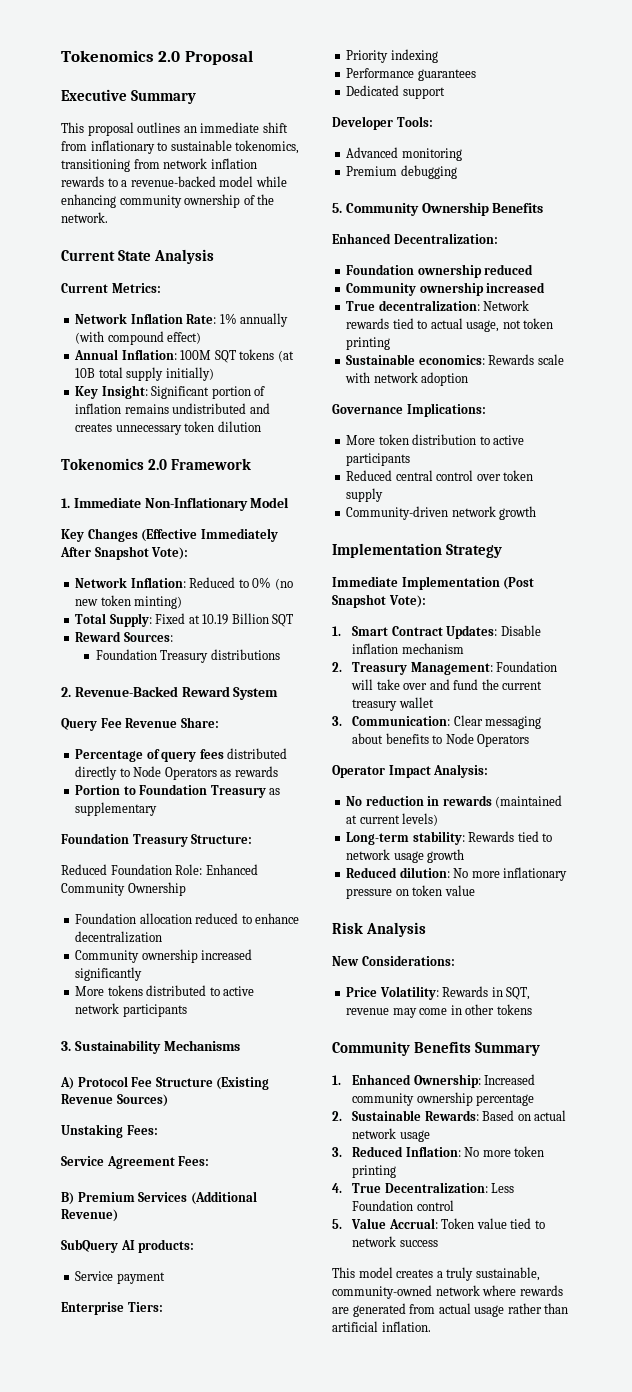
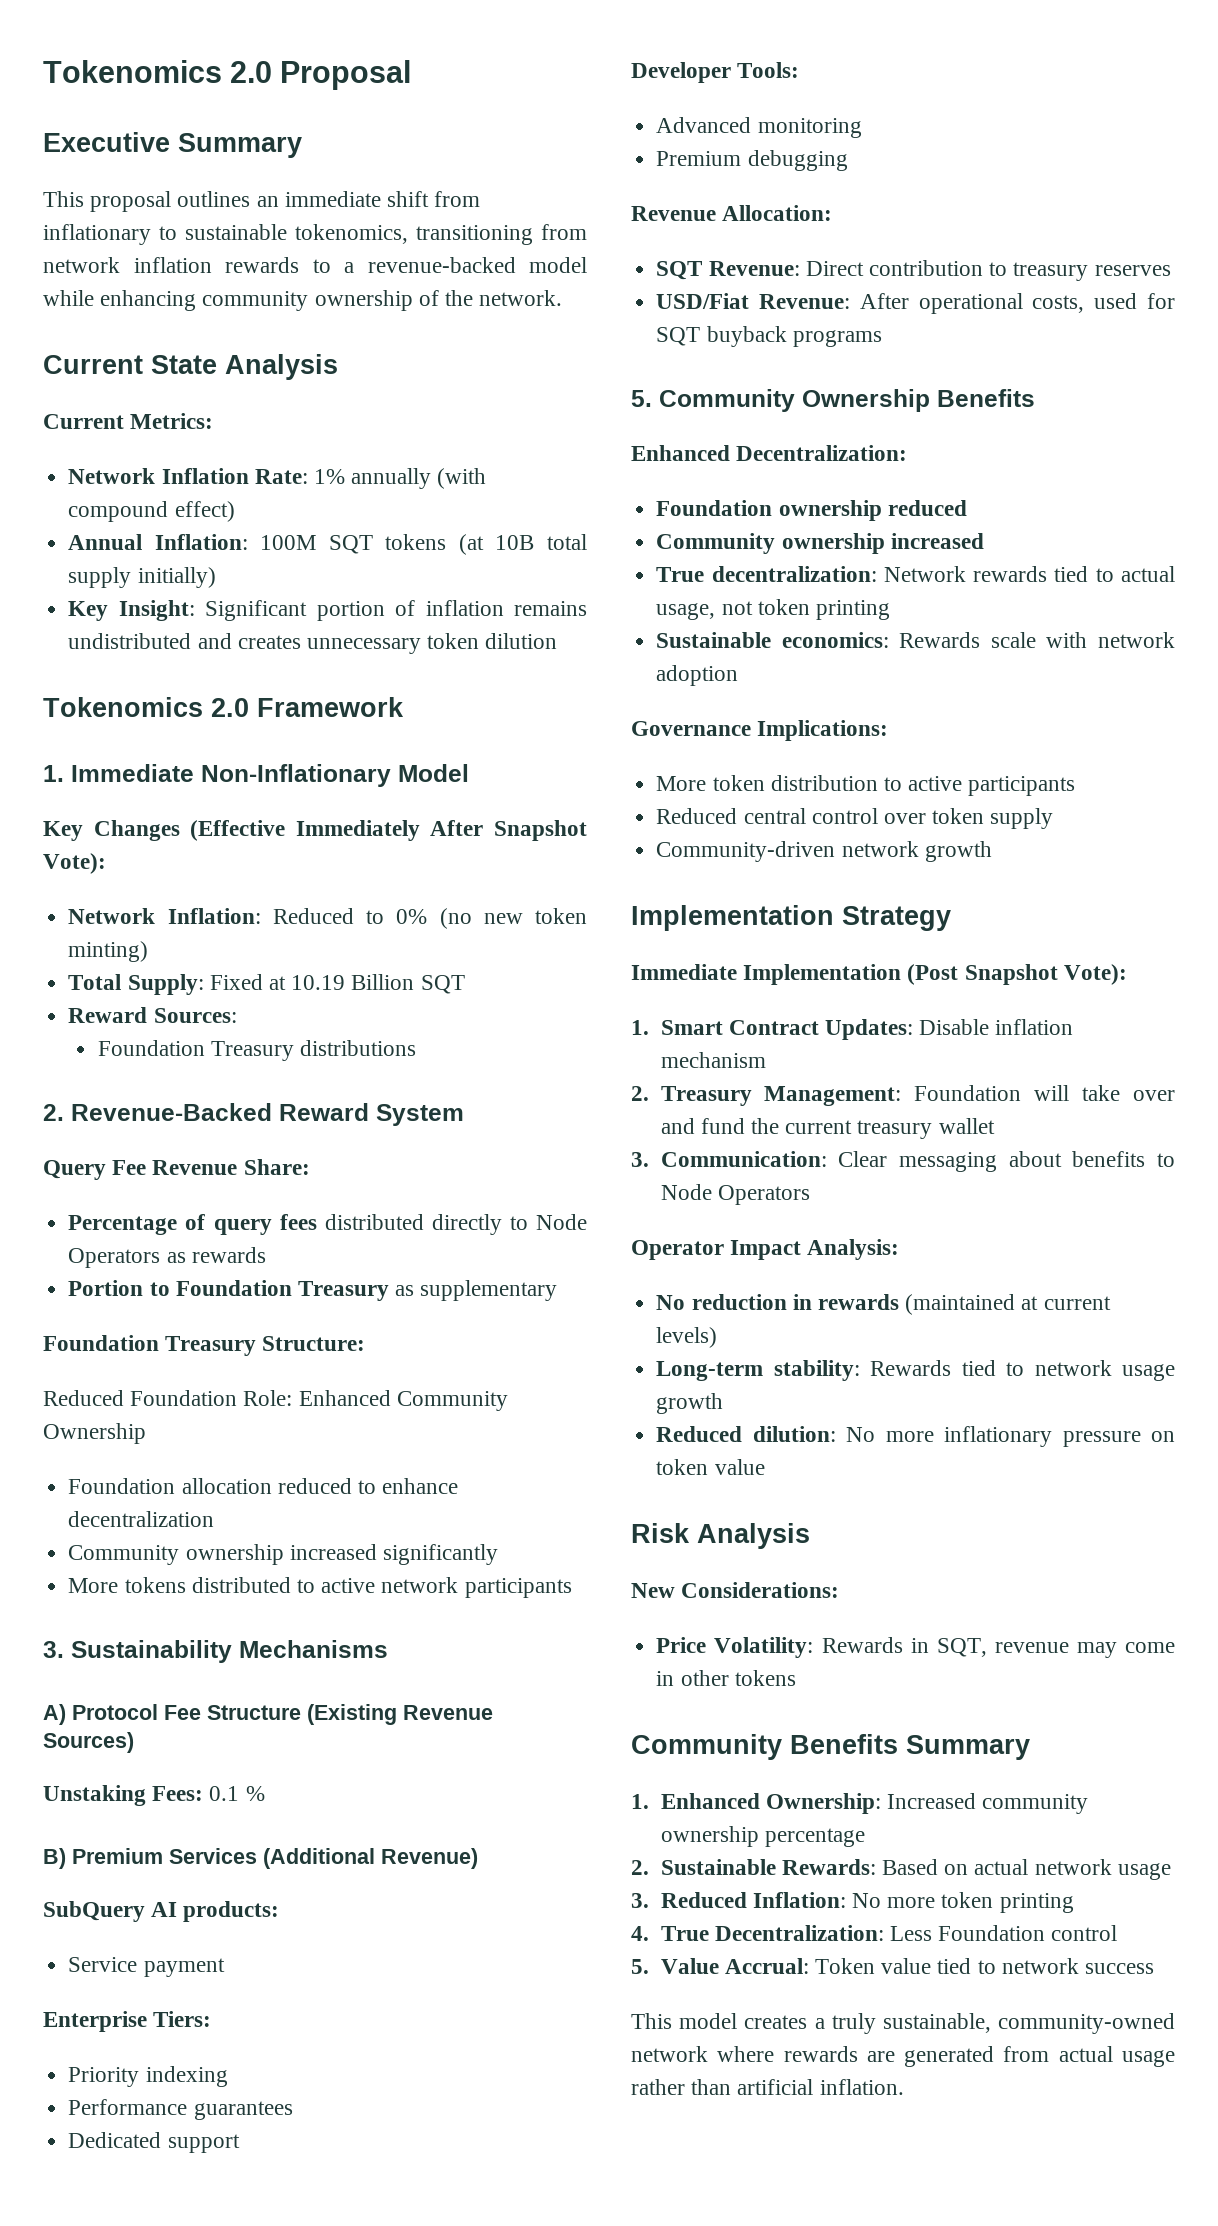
[61,1156,210,1169] // Service Agreement Fees: -> [209,1786,265,1801] 0.1 %
(457, 172) none -> [631,205,833,221] [656,260,1171,281] [656,293,1175,314] [656,326,882,347] // Revenue Allocation: // SQT Revenue: Direct contribution to treasury reserves // USD/Fiat Revenue: After operational costs, used for SQT buyback programs

